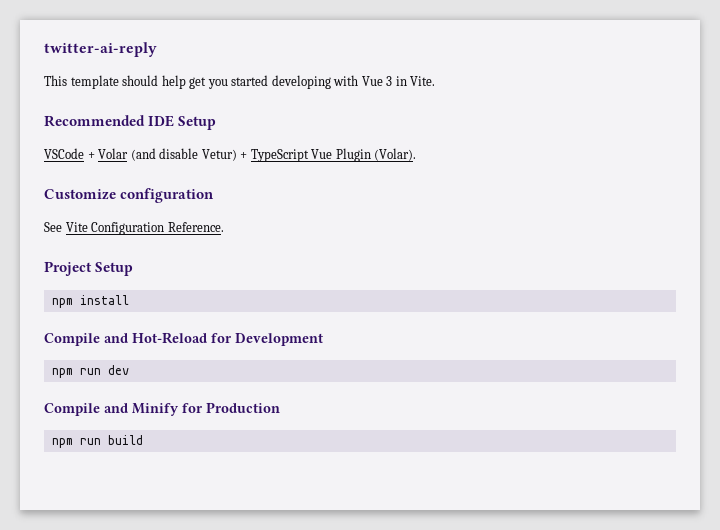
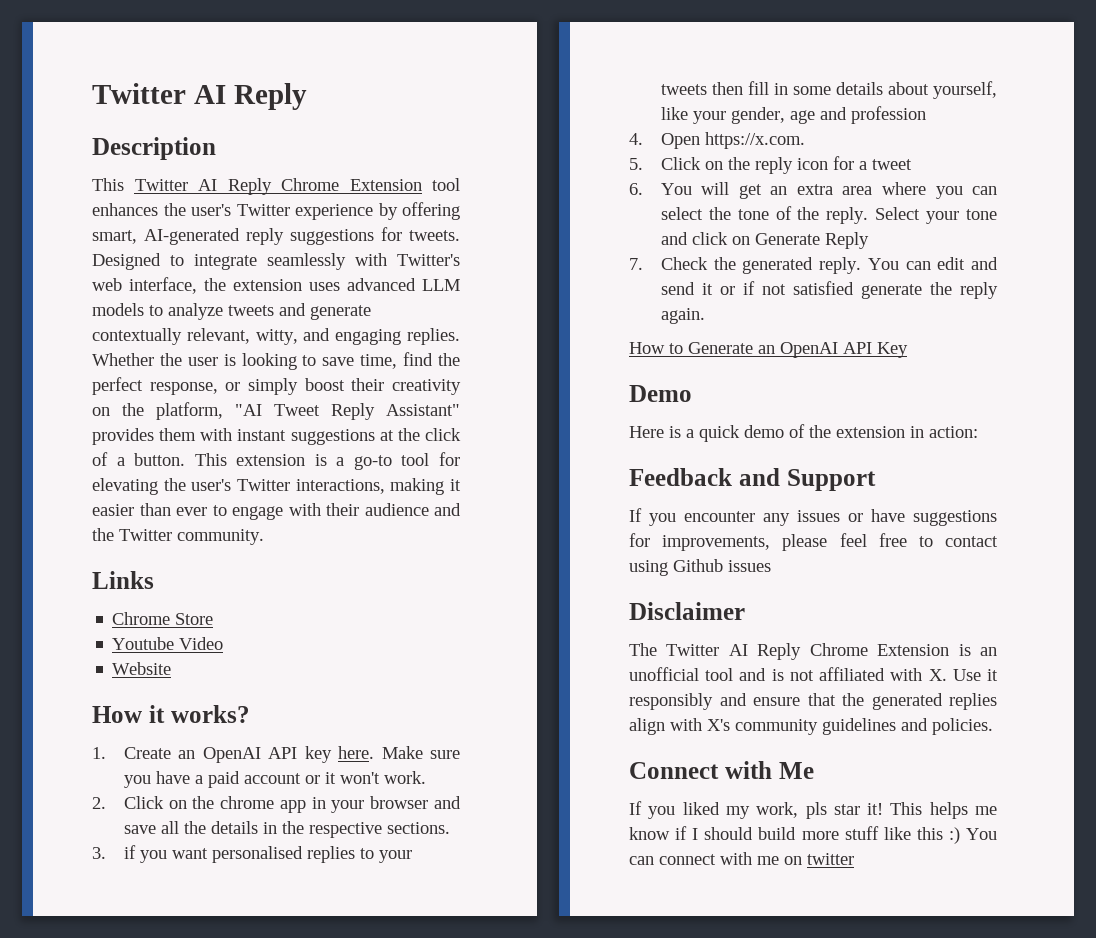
[44,42,157,57] [44,75,436,89] [44,115,217,130] [44,148,417,162] [44,188,215,203] [44,222,224,235] [44,261,134,276] [51,295,129,308] [44,332,323,346] [51,365,129,378] [44,402,280,416] [51,435,143,448] twitter-ai-reply // This template should help get you started developing with Vue 3 in Vite. // Recommended IDE Setup // VSCode + Volar (and disable Vetur) + TypeScript Vue Plugin (Volar). // Customize configuration // See Vite Configuration Reference. // Project Setup // npm install // Compile and Hot-Reload for Development // npm run dev // Compile and Minify for Production // npm run build -> [92,83,307,110] [92,137,216,160] [92,178,460,195] [92,202,460,220] [92,227,460,245] [92,253,460,270] [92,277,460,294] [92,303,371,320] [92,328,461,345] [92,352,461,370] [92,377,461,395] [92,402,460,420] [92,428,462,445] [92,452,460,470] [92,478,461,495] [92,503,461,520] [92,528,264,545] [92,571,154,589] [112,612,214,625] [112,637,224,650] [112,662,172,675] [92,705,250,723] [92,746,460,763] [123,771,426,788] [92,796,461,813] [123,821,450,838] [92,845,412,863] [660,81,997,99] [660,106,926,124] [629,132,805,149] [629,156,912,174] [629,182,997,199] [660,206,997,224] [660,232,869,249] [629,257,998,274] [660,281,998,299] [660,308,705,324] [629,342,908,358] [629,385,692,402] [629,424,978,442] [629,468,876,491] [629,508,997,526] [629,533,998,551] [629,559,771,576] [629,602,745,620] [629,643,997,660] [629,667,998,681] [629,693,997,710] [629,718,993,735] [629,761,814,779] [629,801,997,819] [629,826,997,844] [629,852,854,865] Twitter AI Reply // Description // This Twitter AI Reply Chrome Extension tool enhances the user's Twitter experience by offering smart, AI-generated reply suggestions for tweets. Designed to integrate seamlessly with Twitter's web interface, the extension uses advanced LLM models to analyze tweets and generate contextually relevant, witty, and engaging replies. Whether the user is looking to save time, find the perfect response, or simply boost their creativity on the platform, "AI Tweet Reply Assistant" provides them with instant suggestions at the click of a button. This extension is a go-to tool for elevating the user's Twitter interactions, making it easier than ever to engage with their audience and the Twitter community. // Links // Chrome Store // Youtube Video // Website // How it works? // 1. Create an OpenAI API key here. Make sure you have a paid account or it won't work. // 2. Click on the chrome app in your browser and save all the details in the respective sections. // 3. if you want personalised replies to your tweets then fill in some details about yourself, like your gender, age and profession // 4. Open https://x.com. // 5. Click on the reply icon for a tweet // 6. You will get an extra area where you can select the tone of the reply. Select your tone and click on Generate Reply // 7. Check the generated reply. You can edit and send it or if not satisfied generate the reply again. // How to Generate an OpenAI API Key // Demo // Here is a quick demo of the extension in action: // Feedback and Support // If you encounter any issues or have suggestions for improvements, please feel free to contact using Github issues // Disclaimer // The Twitter AI Reply Chrome Extension is an unofficial tool and is not affiliated with X. Use it responsibly and ensure that the generated replies align with X's community guidelines and policies. // Connect with Me // If you liked my work, pls star it! This helps me know if I should build more stuff like this :) You can connect with me on twitter

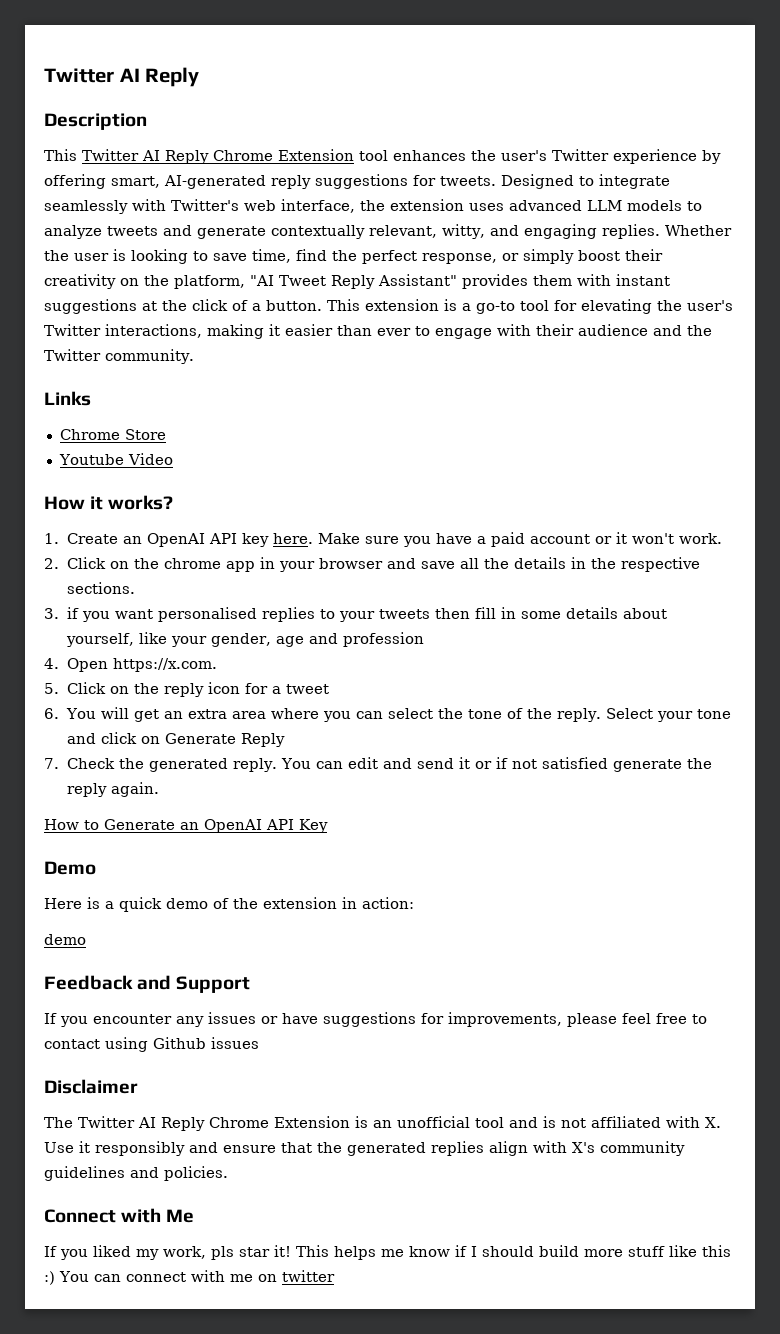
[112,662,172,675] // Website -> (173, 459) none
(978, 432) none -> [44,934,86,945] // demo

